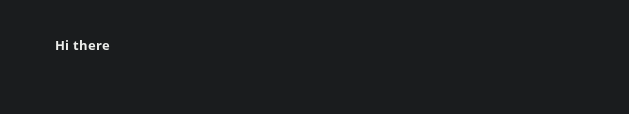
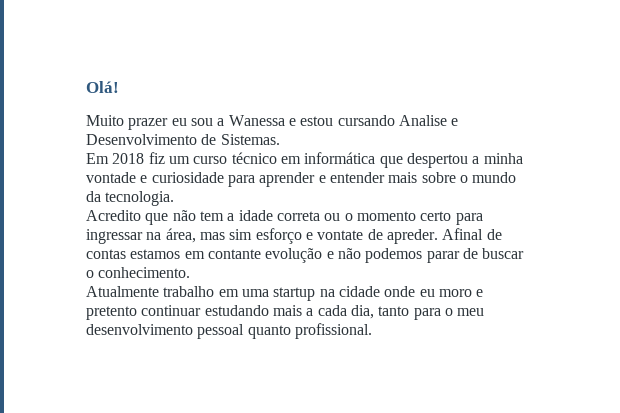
[55,40,110,50] Hi there -> [86,81,119,93] [86,115,459,130] [86,134,280,145] [86,152,523,168] [86,172,517,187] [86,191,175,206] [86,210,483,225] [86,228,502,244] [86,248,525,263] [86,267,191,278] [86,286,484,301] [86,305,485,320] [86,323,372,339] Olá! // Muito prazer eu sou a Wanessa e estou cursando Analise e Desenvolvimento de Sistemas. // Em 2018 fiz um curso técnico em informática que despertou a minha vontade e curiosidade para aprender e entender mais sobre o mundo da tecnologia. // Acredito que não tem a idade correta ou o momento certo para ingressar na área, mas sim esforço e vontate de apreder. Afinal de contas estamos em contante evolução e não podemos parar de buscar o conhecimento. // Atualmente trabalho em uma startup na cidade onde eu moro e pretento continuar estudando mais a cada dia, tanto para o meu desenvolvimento pessoal quanto profissional.

